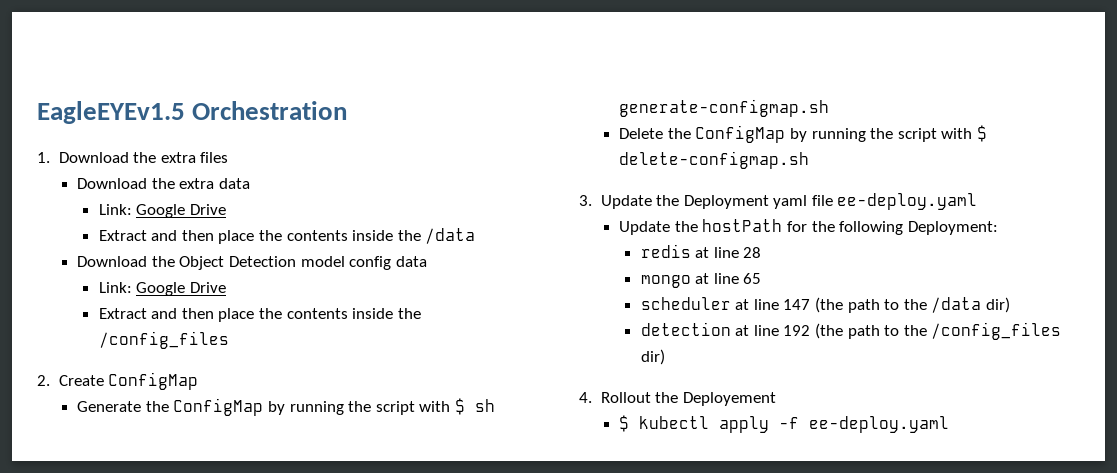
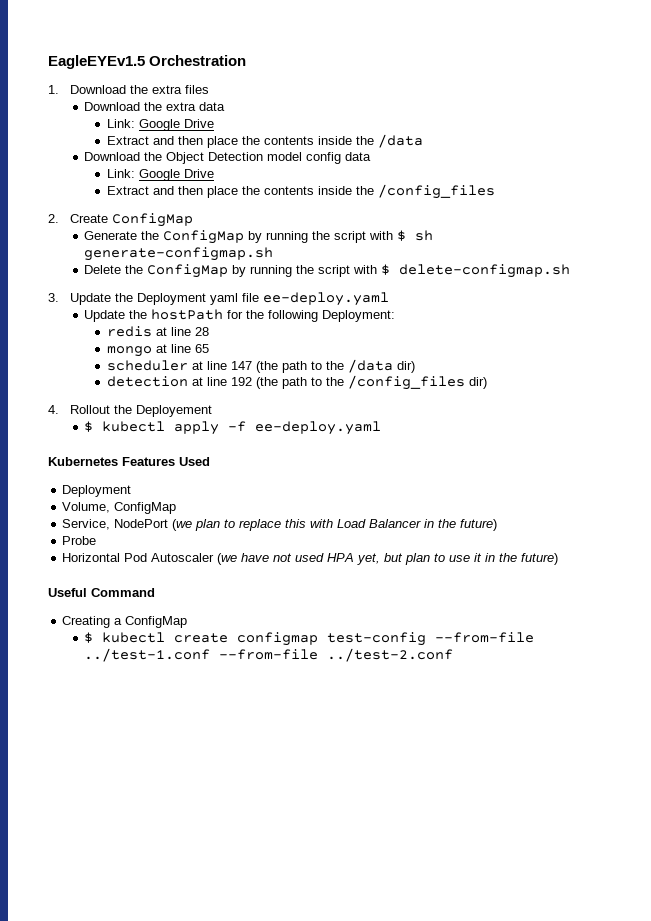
(950, 424) none -> [48,457,210,466] [62,485,132,497] [62,502,177,514] [62,519,498,531] [62,536,97,545] [62,553,559,565] [48,588,155,597] [62,616,188,628] [84,632,535,646] [84,648,454,662] // Kubernetes Features Used // Deployment // Volume, ConfigMap // Service, NodePort (we plan to replace this with Load Balancer in the future) // Probe // Horizontal Pod Autoscaler (we have not used HPA yet, but plan to use it in the future) // Useful Command // Creating a ConfigMap // $ kubectl create configmap test-config --from-file ../test-1.conf --from-file ../test-2.conf

